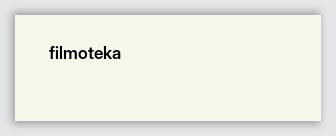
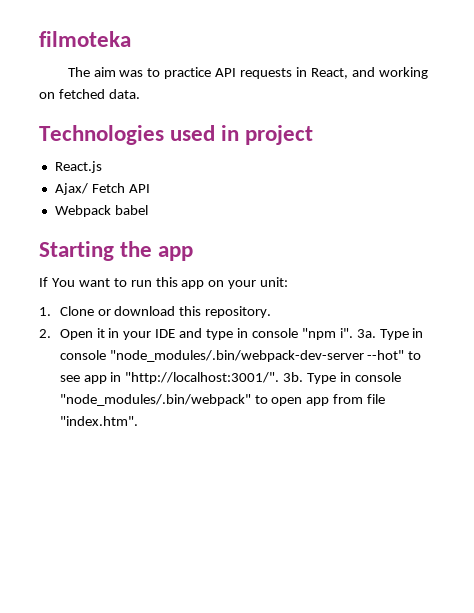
(121, 52) none -> [67,67,428,79] [39,89,140,99] [39,125,314,145] [54,161,102,173] [54,183,150,195] [54,205,148,217] [39,241,194,261] [39,277,289,289] [39,306,272,318] [39,328,424,340] [59,350,422,362] [59,372,401,384] [59,394,386,406] [59,416,138,426] // The aim was to practice API requests in React, and working on fetched data. // Technologies used in project // React.js // Ajax/ Fetch API // Webpack babel // Starting the app // If You want to run this app on your unit: // 1. Clone or download this repository. // 2. Open it in your IDE and type in console "npm i". 3a. Type in console "node_modules/.bin/webpack-dev-server --hot" to see app in "http://localhost:3001/". 3b. Type in console "node_modules/.bin/webpack" to open app from file "index.htm".

